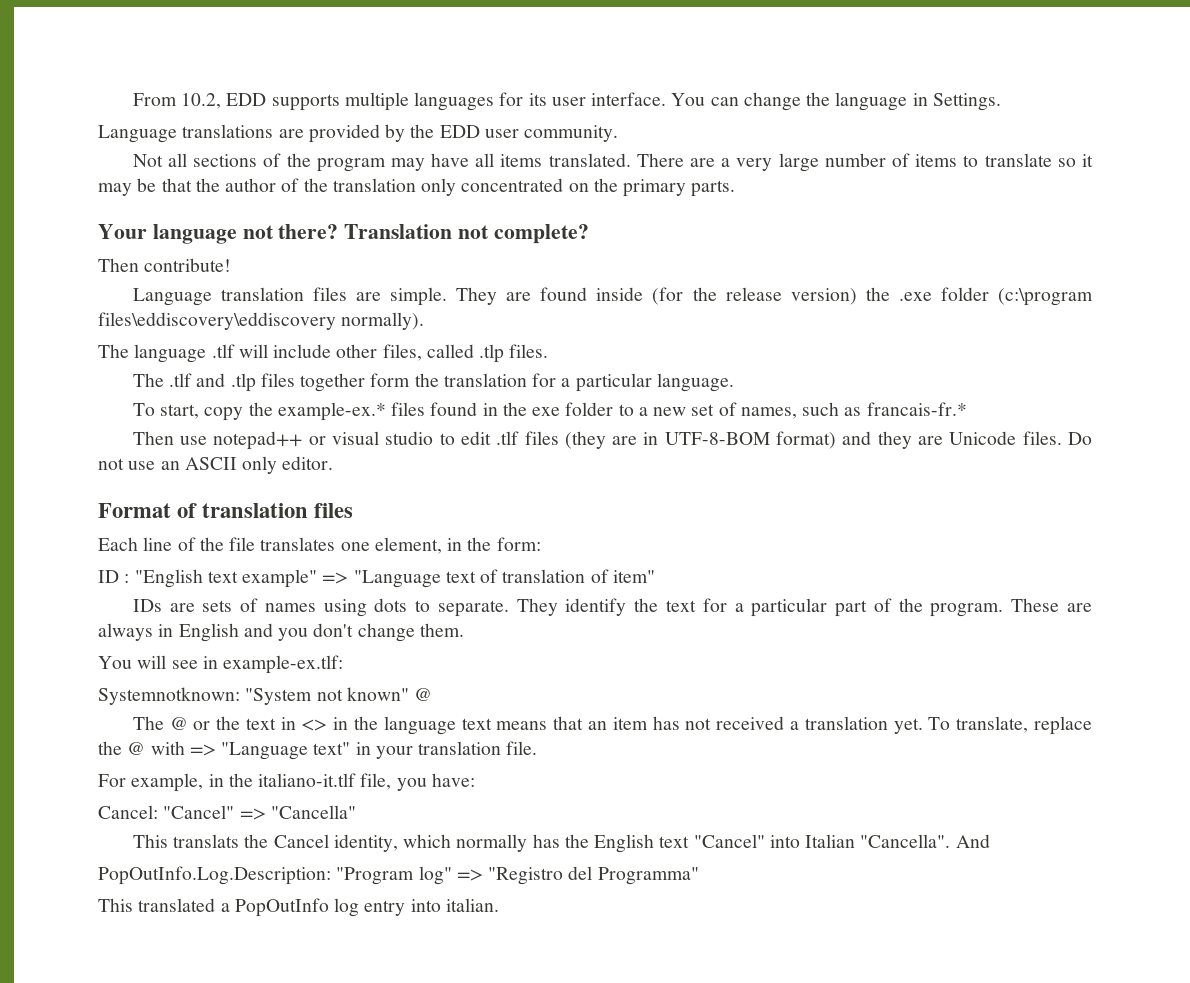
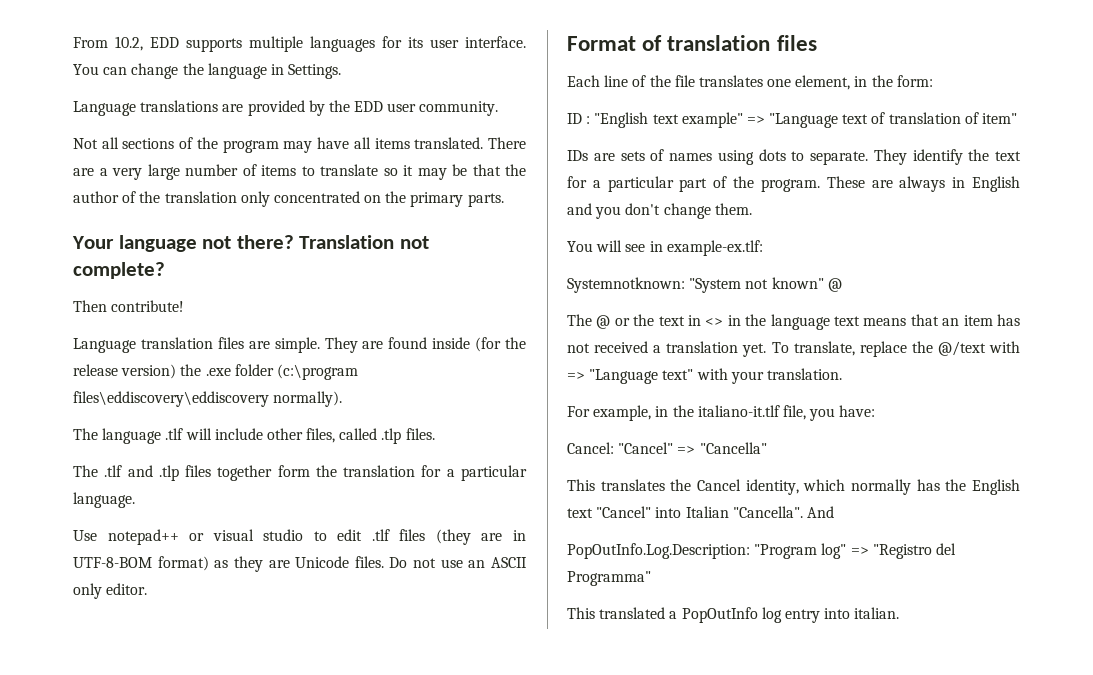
[132,402,967,421] [132,431,208,445] To start, copy the example-ex.* files found in the exe folder to a new set of names, such as francais-fr.* // Then use -> [73,530,97,541] Use
[842,431,872,445] and -> [214,560,229,568] as
[127,742,146,755] @ -> [937,341,986,356] @/text
[355,741,538,759] in your translation file. -> [696,368,842,384] with your translation.
[172,834,239,848] translats -> [600,479,665,491] translates

